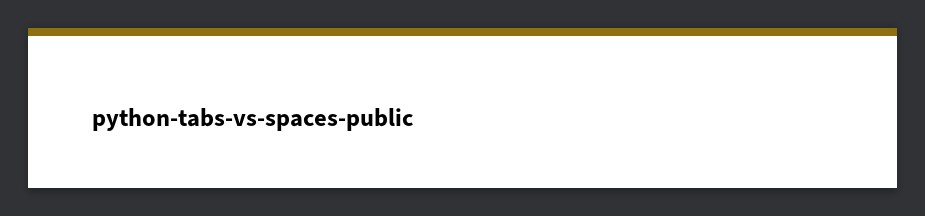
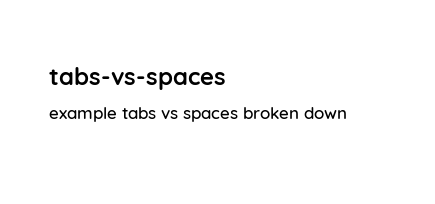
[92,108,413,131] python-tabs-vs-spaces-public -> [49,67,226,90] [49,107,347,122] tabs-vs-spaces // example tabs vs spaces broken down

